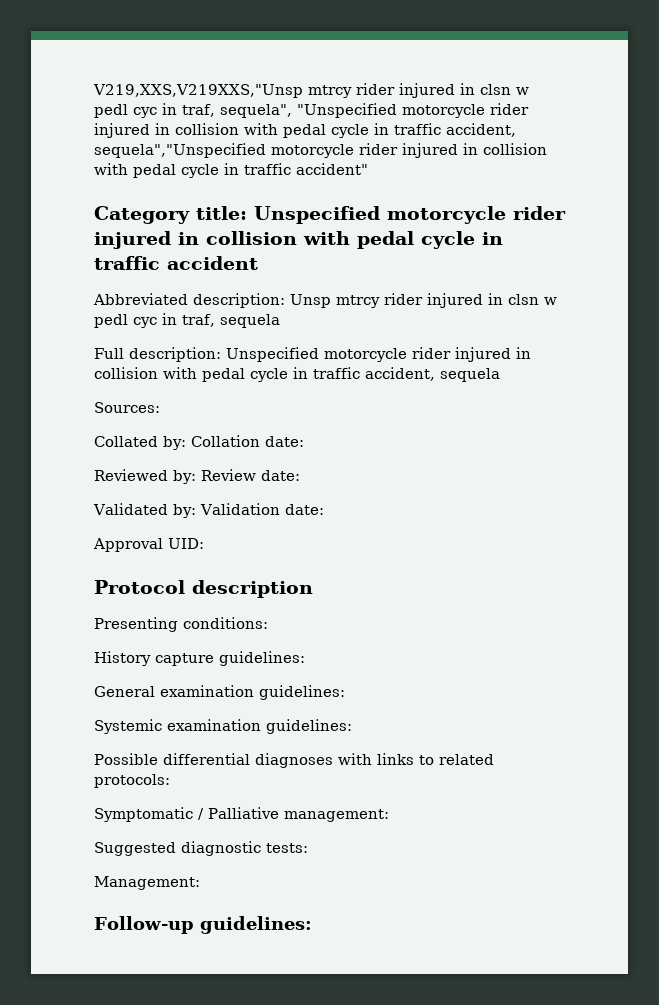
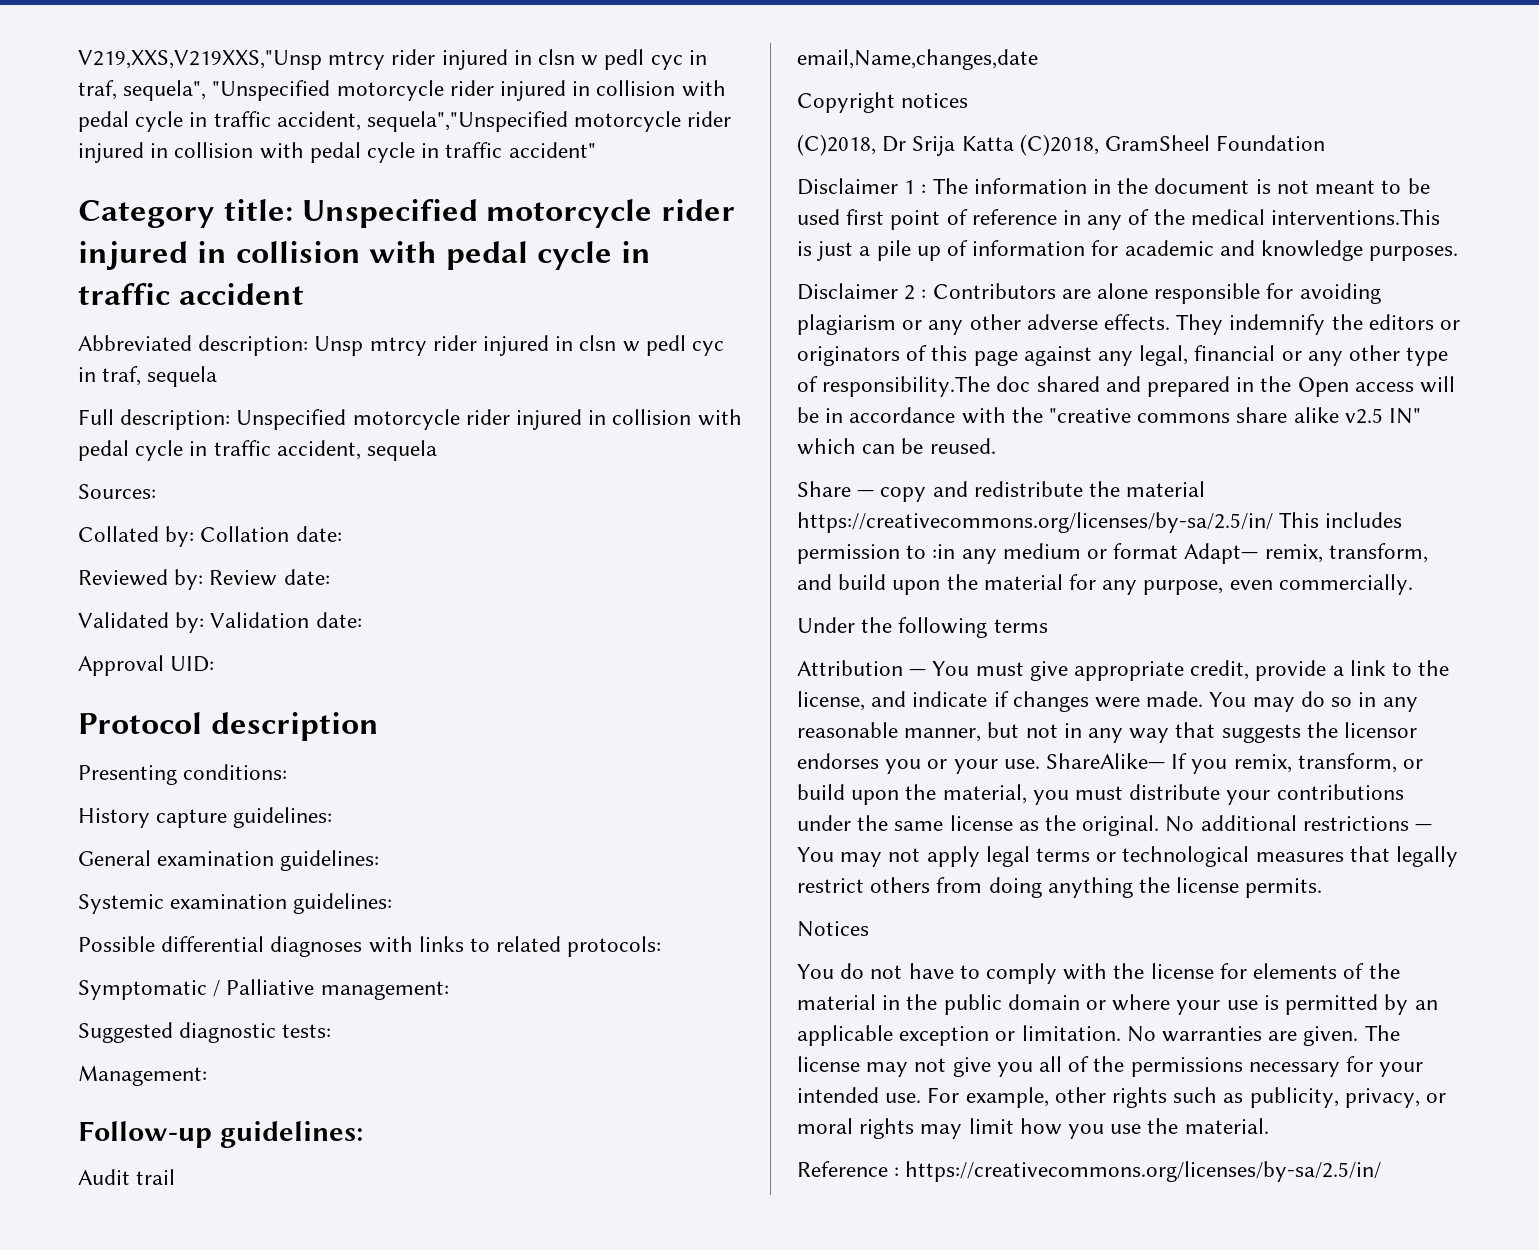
(312, 925) none -> [78,1169,176,1185] [797,49,1038,70] [797,92,969,113] [797,134,1326,156] [797,178,1430,195] [797,209,1441,230] [797,240,1459,261] [797,283,1381,304] [797,314,1461,335] [797,345,1449,366] [797,376,1456,397] [797,407,1422,424] [797,438,996,455] [797,481,1206,502] [797,512,1403,533] [797,543,1428,564] [797,574,1413,595] [797,617,1048,638] [797,660,1450,681] [797,691,1418,712] [797,722,1418,743] [797,753,1424,774] [797,784,1404,805] [797,815,1433,836] [797,846,1459,867] [797,877,1323,898] [797,921,869,937] [797,963,1400,984] [797,994,1438,1015] [797,1025,1400,1046] [797,1056,1424,1077] [797,1087,1447,1108] [797,1118,1269,1139] [797,1161,1382,1182] // Audit trail // email,Name,changes,date // Copyright notices // (C)2018, Dr Srija Katta (C)2018, GramSheel Foundation // Disclaimer 1 : The information in the document is not meant to be used first point of reference in any of the medical interventions.This is just a pile up of information for academic and knowledge purposes. // Disclaimer 2 : Contributors are alone responsible for avoiding plagiarism or any other adverse effects. They indemnify the editors or originators of this page against any legal, financial or any other type of responsibility.The doc shared and prepared in the Open access will be in accordance with the "creative commons share alike v2.5 IN" which can be reused. // Share — copy and redistribute the material https://creativecommons.org/licenses/by-sa/2.5/in/ This includes permission to :in any medium or format Adapt— remix, transform, and build upon the material for any purpose, even commercially. // Under the following terms // Attribution — You must give appropriate credit, provide a link to the license, and indicate if changes were made. You may do so in any reasonable manner, but not in any way that suggests the licensor endorses you or your use. ShareAlike— If you remix, transform, or build upon the material, you must distribute your contributions under the same license as the original. No additional restrictions — You may not apply legal terms or technological measures that legally restrict others from doing anything the license permits. // Notices // You do not have to comply with the license for elements of the material in the public domain or where your use is permitted by an applicable exception or limitation. No warranties are given. The license may not give you all of the permissions necessary for your intended use. For example, other rights such as publicity, privacy, or moral rights may limit how you use the material. // Reference : https://creativecommons.org/licenses/by-sa/2.5/in/

